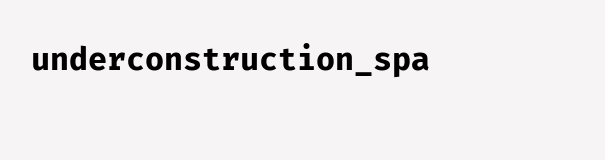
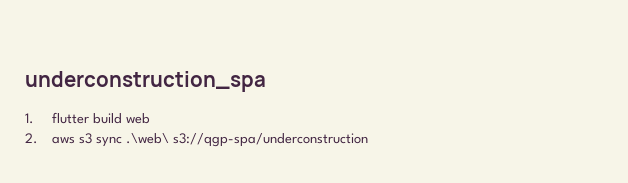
(430, 60) none -> [25,112,150,124] [25,133,368,147] // 1. flutter build web // 2. aws s3 sync .\web\ s3://qgp-spa/underconstruction

